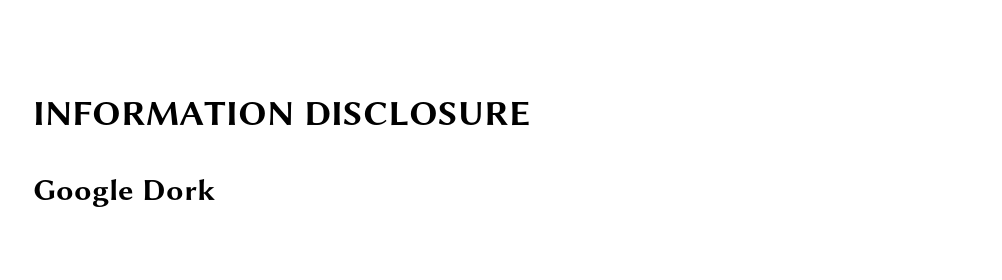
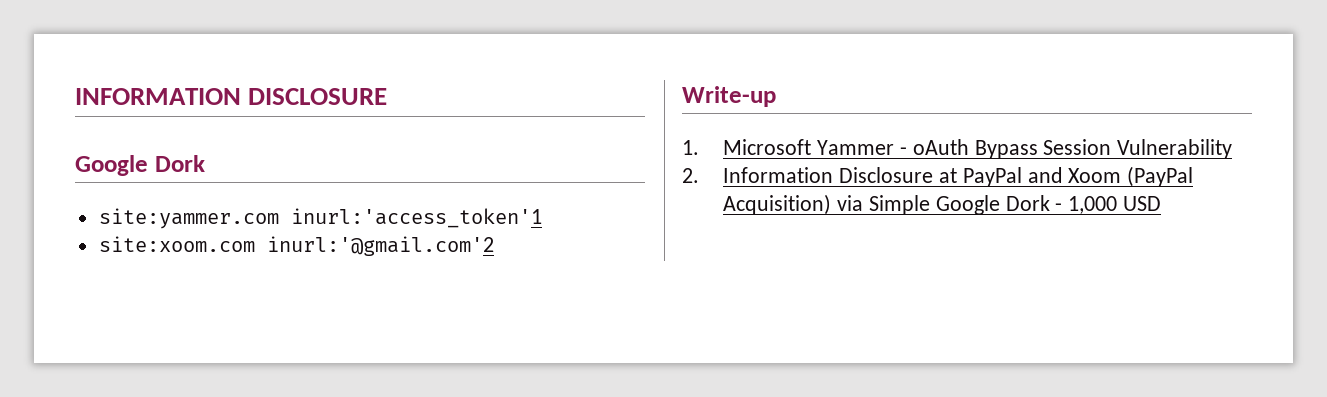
(216, 190) none -> [98,208,542,229] [98,236,494,256] [682,86,776,107] [682,139,1233,159] [682,166,1194,187] [723,194,1162,215] // site:yammer.com inurl:'access_token'1 // site:xoom.com inurl:'@gmail.com'2 // Write-up // 1. Microsoft Yammer - oAuth Bypass Session Vulnerability // 2. Information Disclosure at PayPal and Xoom (PayPal Acquisition) via Simple Google Dork - 1,000 USD

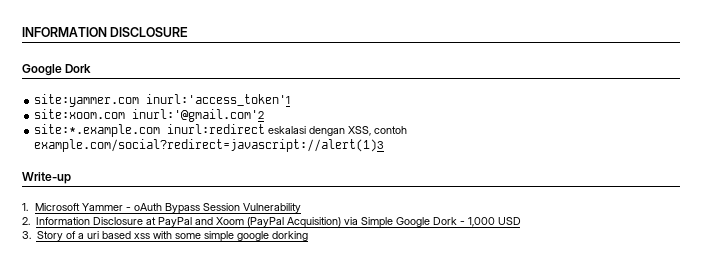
(494, 246) none -> [34,124,408,137] [34,139,385,152] // site:*.example.com inurl:redirect eskalasi dengan XSS, contoh example.com/social?redirect=javascript://alert(1)3
(1162, 203) none -> [22,231,308,242] // 3. Story of a uri based xss with some simple google dorking

